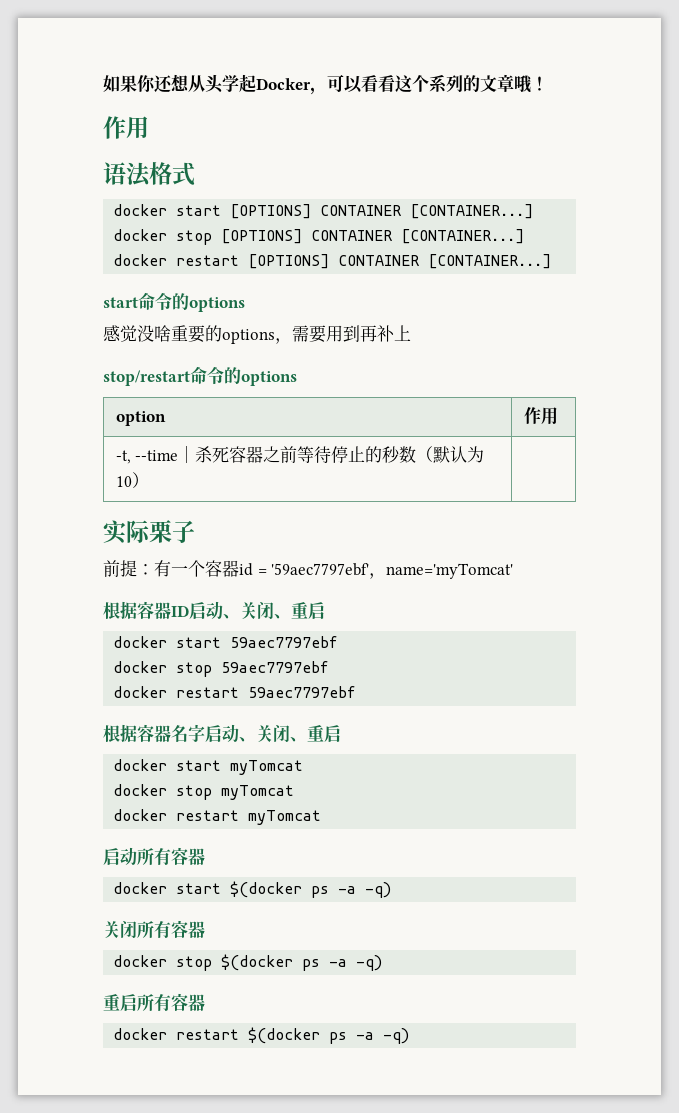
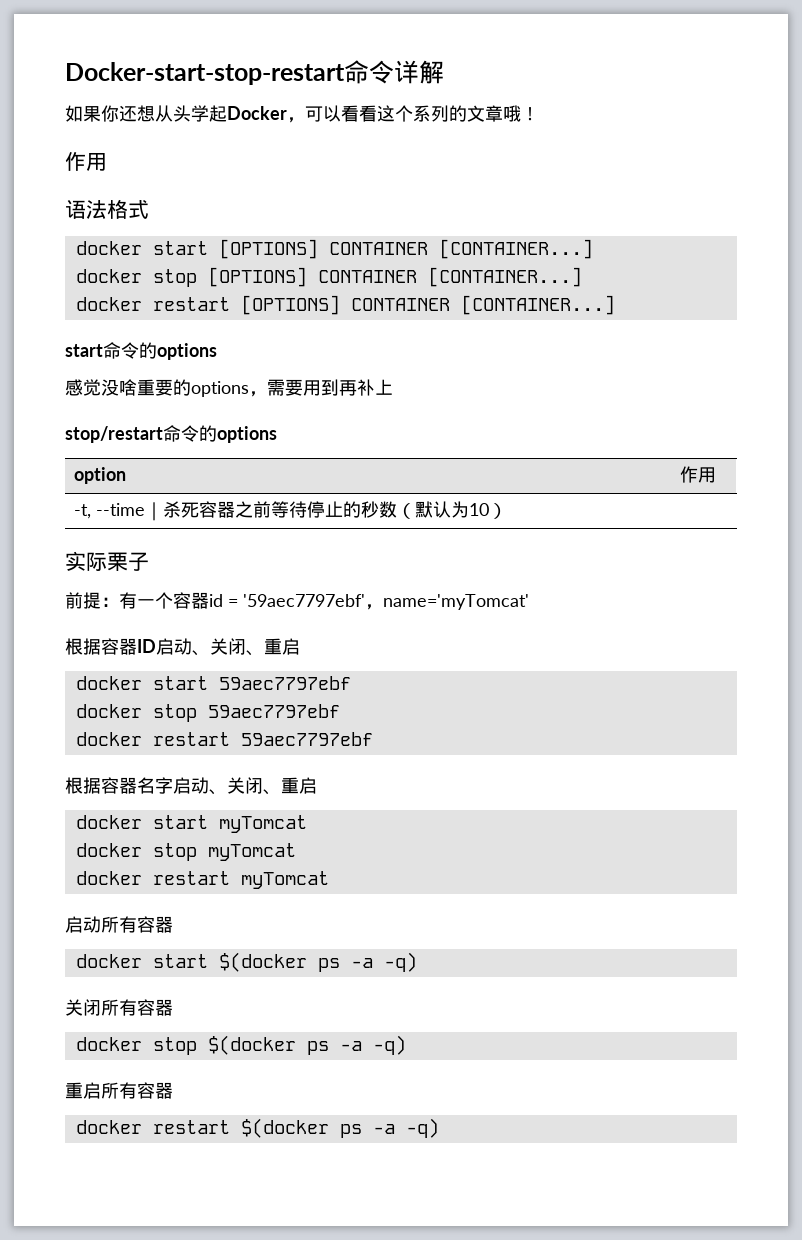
(103, 83) none -> [65,60,444,85] Docker-start-stop-restart命令详解 //

